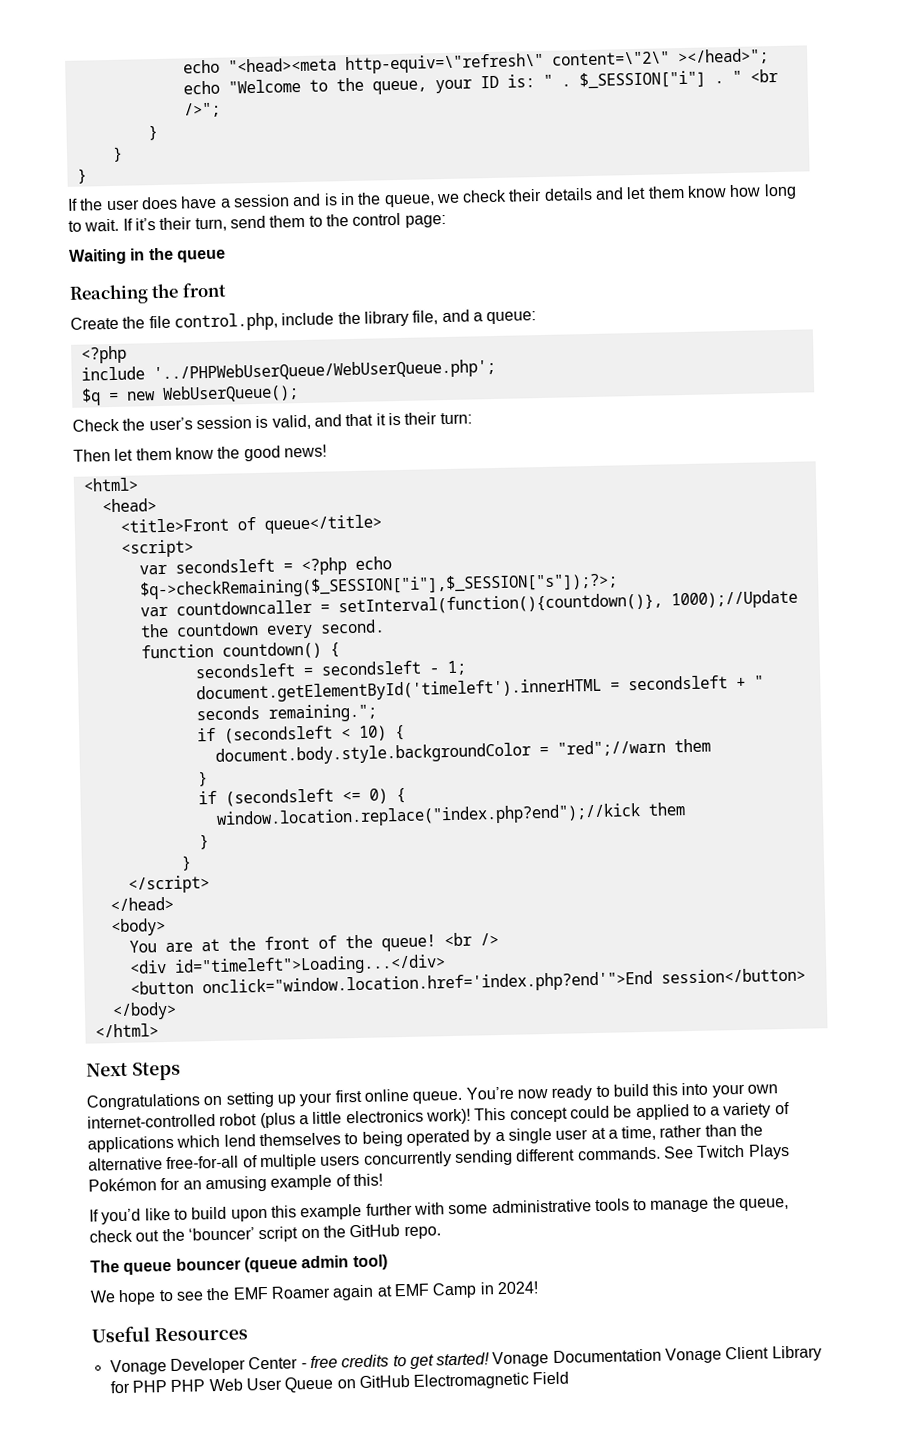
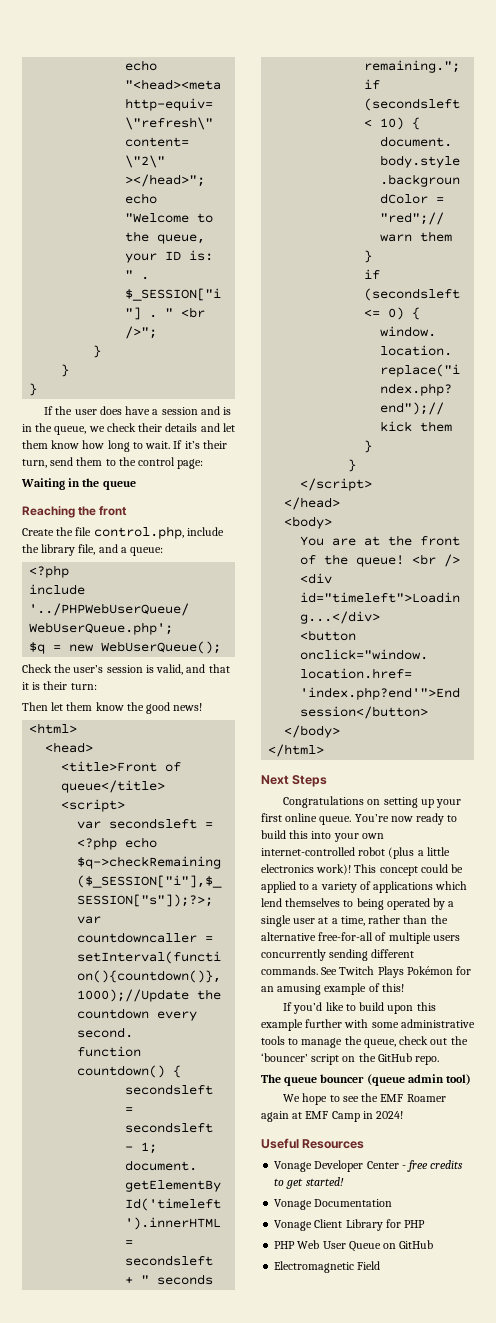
(491, 1359) none -> (344, 1181) //
(662, 1355) none -> (393, 1203) //
(167, 1386) none -> (426, 1224) //
(410, 1381) none -> (434, 1244) //

